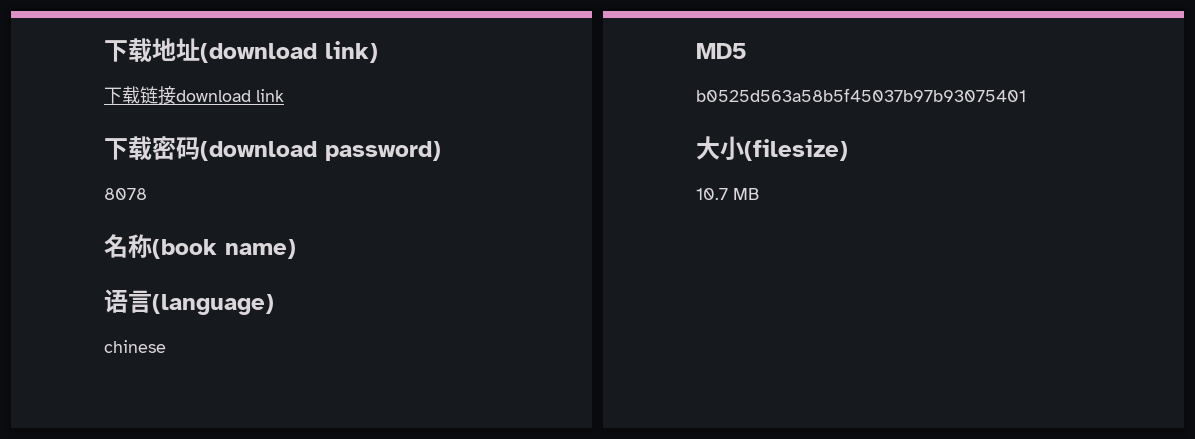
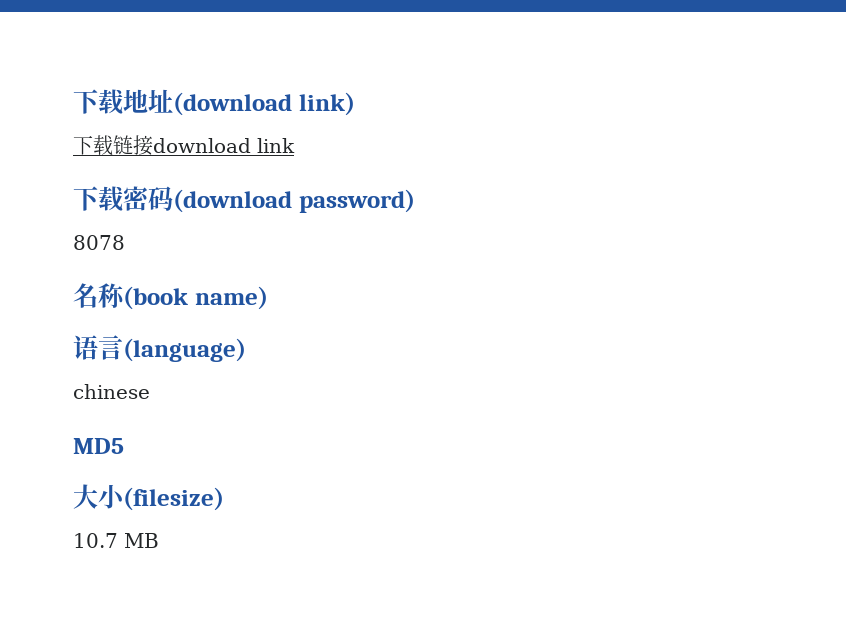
[696,88,1026,102] // b0525d563a58b5f45037b97b93075401 -> (124, 446) none

